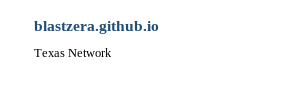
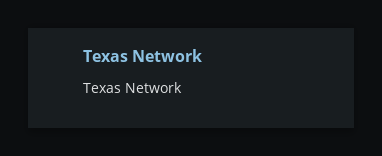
[34,21,159,34] blastzera.github.io -> [83,49,203,62] Texas Network

